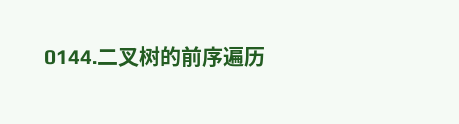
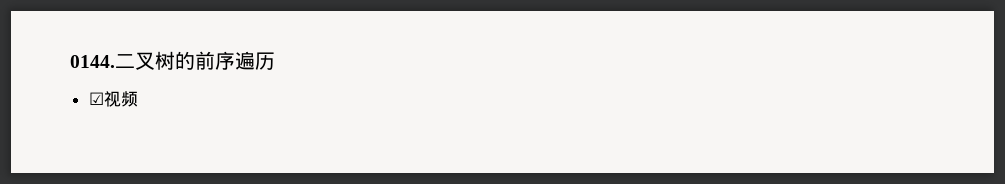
(265, 57) none -> [88,91,138,107] // ☑视频

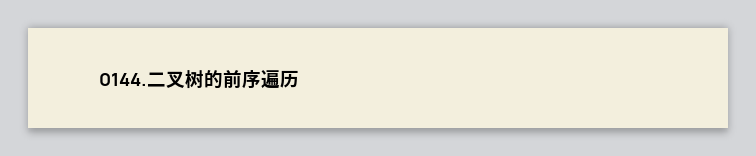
[88,91,138,107] // ☑视频 -> (299, 79) none

